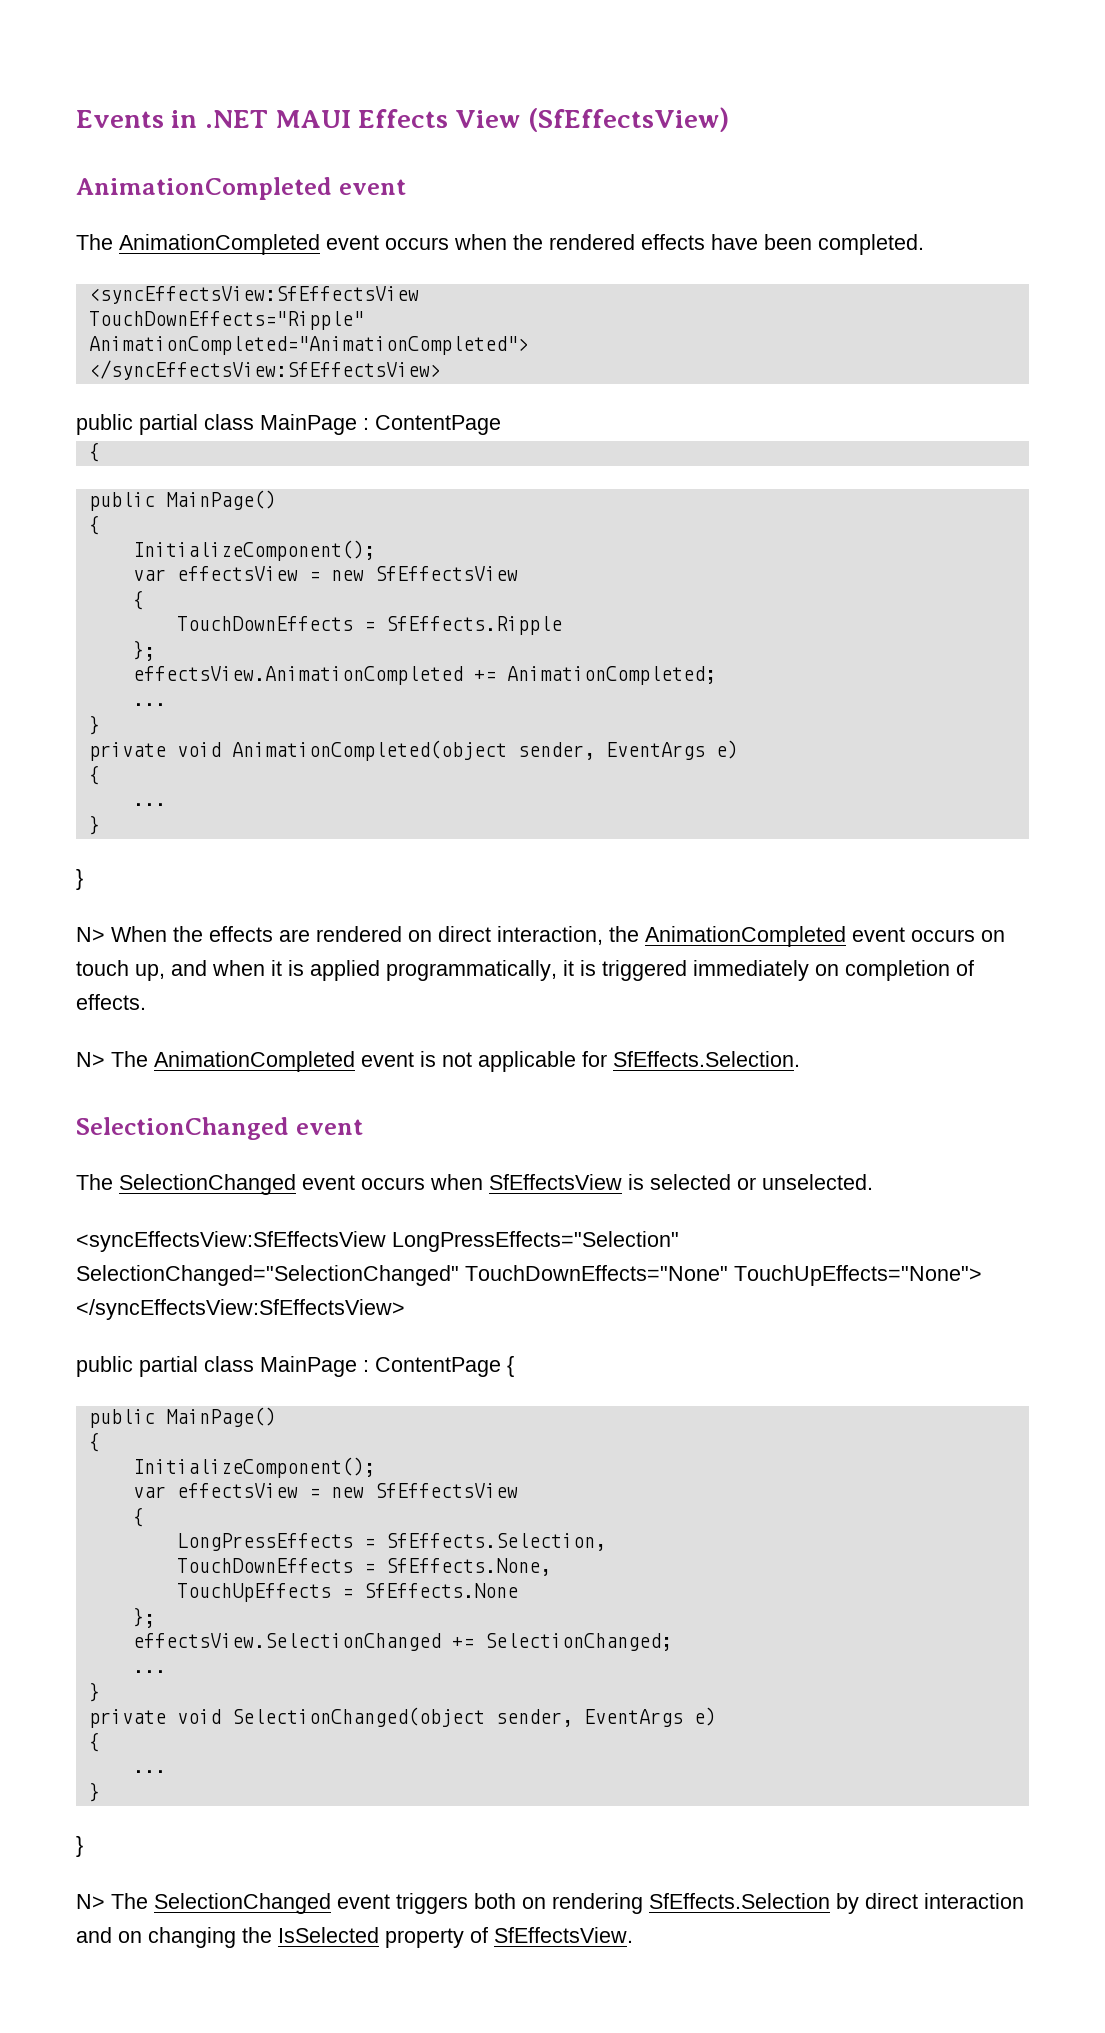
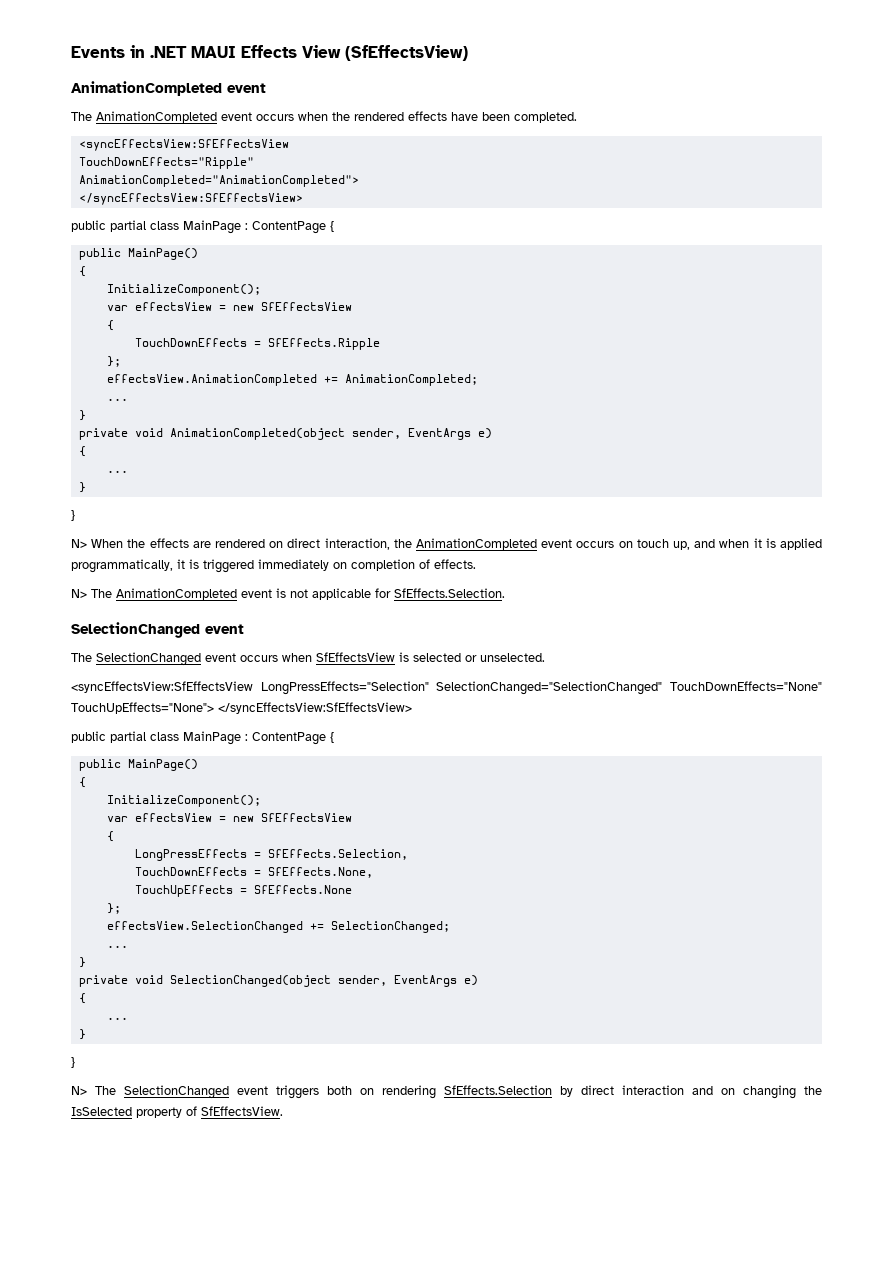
(501, 425) // -> (326, 227) none

